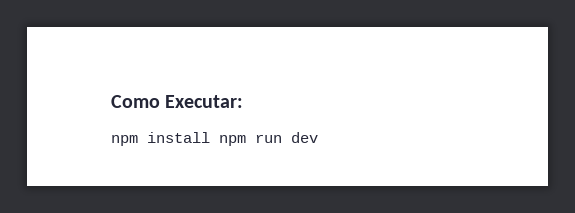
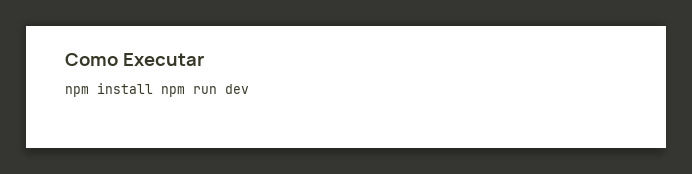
[165,95,244,108] Executar: -> [122,53,204,66] Executar

